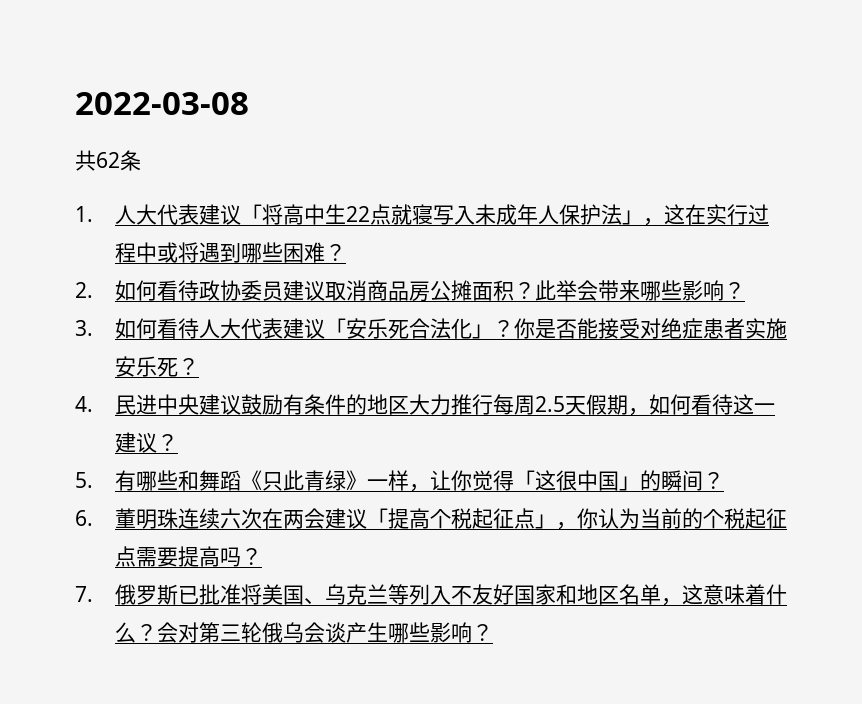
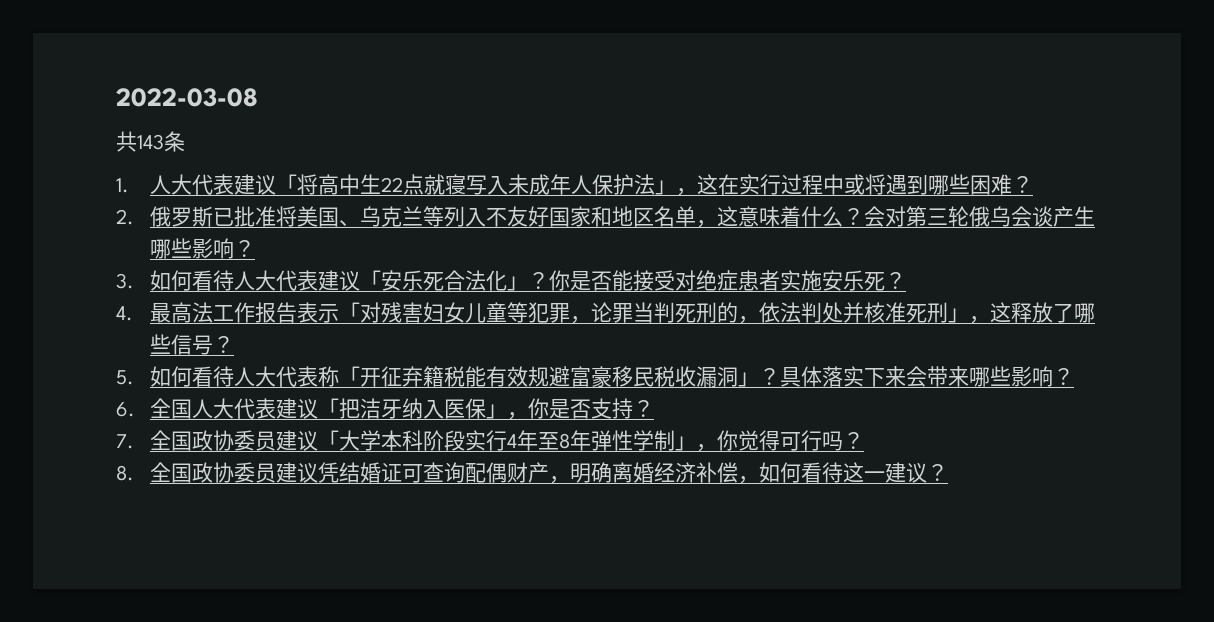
[96,152,120,168] 62 -> [137,134,164,150] 143
[114,280,745,302] [75,318,787,339] [114,356,199,377] [75,394,775,416] [114,432,178,453] [75,470,724,492] [75,508,787,530] [114,546,262,567] [75,586,93,602] 如何看待政协委员建议取消商品房公摊面积？此举会带来哪些影响？ // 3.如何看待人大代表建议「安乐死合法化」？你是否能接受对绝症患者实施安乐死？ // 4.民进中央建议鼓励有条件的地区大力推行每周2.5天假期，如何看待这一建议？ // 5.有哪些和舞蹈《只此青绿》一样，让你觉得「这很中国」的瞬间？ // 6.董明珠连续六次在两会建议「提高个税起征点」，你认为当前的个税起征点需要提高吗？ // 7. -> (134, 217) none
(493, 632) none -> [116,270,906,291] [116,302,1095,324] [149,334,234,355] [116,366,1074,387] [116,398,654,420] [116,430,864,452] [116,462,948,484] // 3.如何看待人大代表建议「安乐死合法化」？你是否能接受对绝症患者实施安乐死？ // 4.最高法工作报告表示「对残害妇女儿童等犯罪，论罪当判死刑的，依法判处并核准死刑」，这释放了哪些信号？ // 5.如何看待人大代表称「开征弃籍税能有效规避富豪移民税收漏洞」？具体落实下来会带来哪些影响？ // 6.全国人大代表建议「把洁牙纳入医保」，你是否支持？ // 7.全国政协委员建议「大学本科阶段实行4年至8年弹性学制」，你觉得可行吗？ // 8.全国政协委员建议凭结婚证可查询配偶财产，明确离婚经济补偿，如何看待这一建议？

